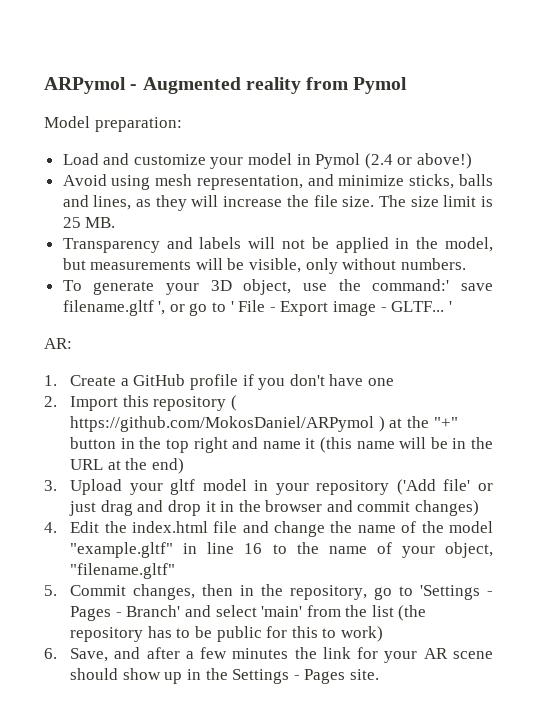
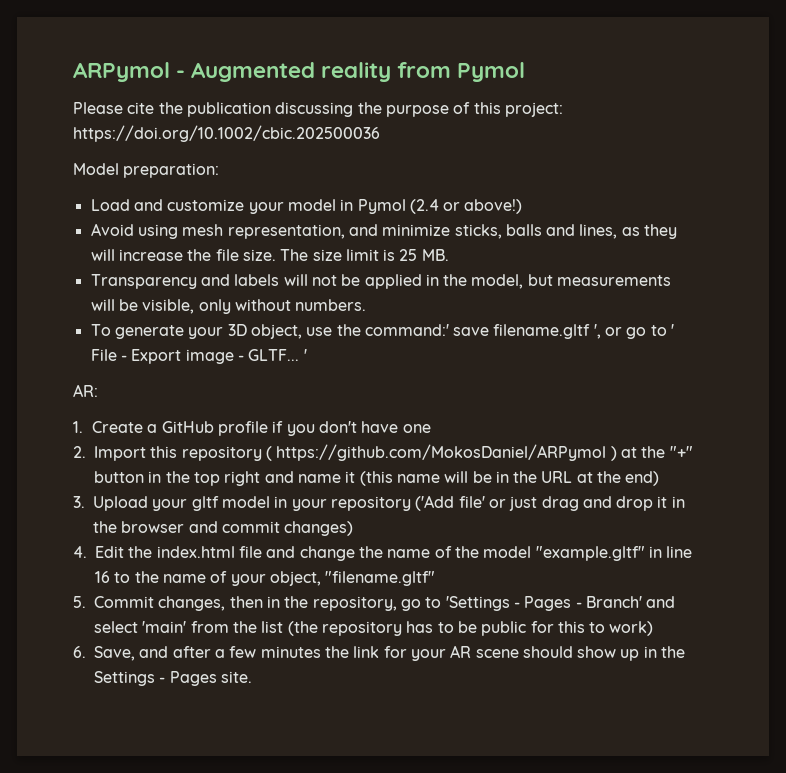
(408, 85) none -> [73,102,563,117] [73,125,380,142] // Please cite the publication discussing the purpose of this project: https://doi.org/10.1002/cbic.202500036

